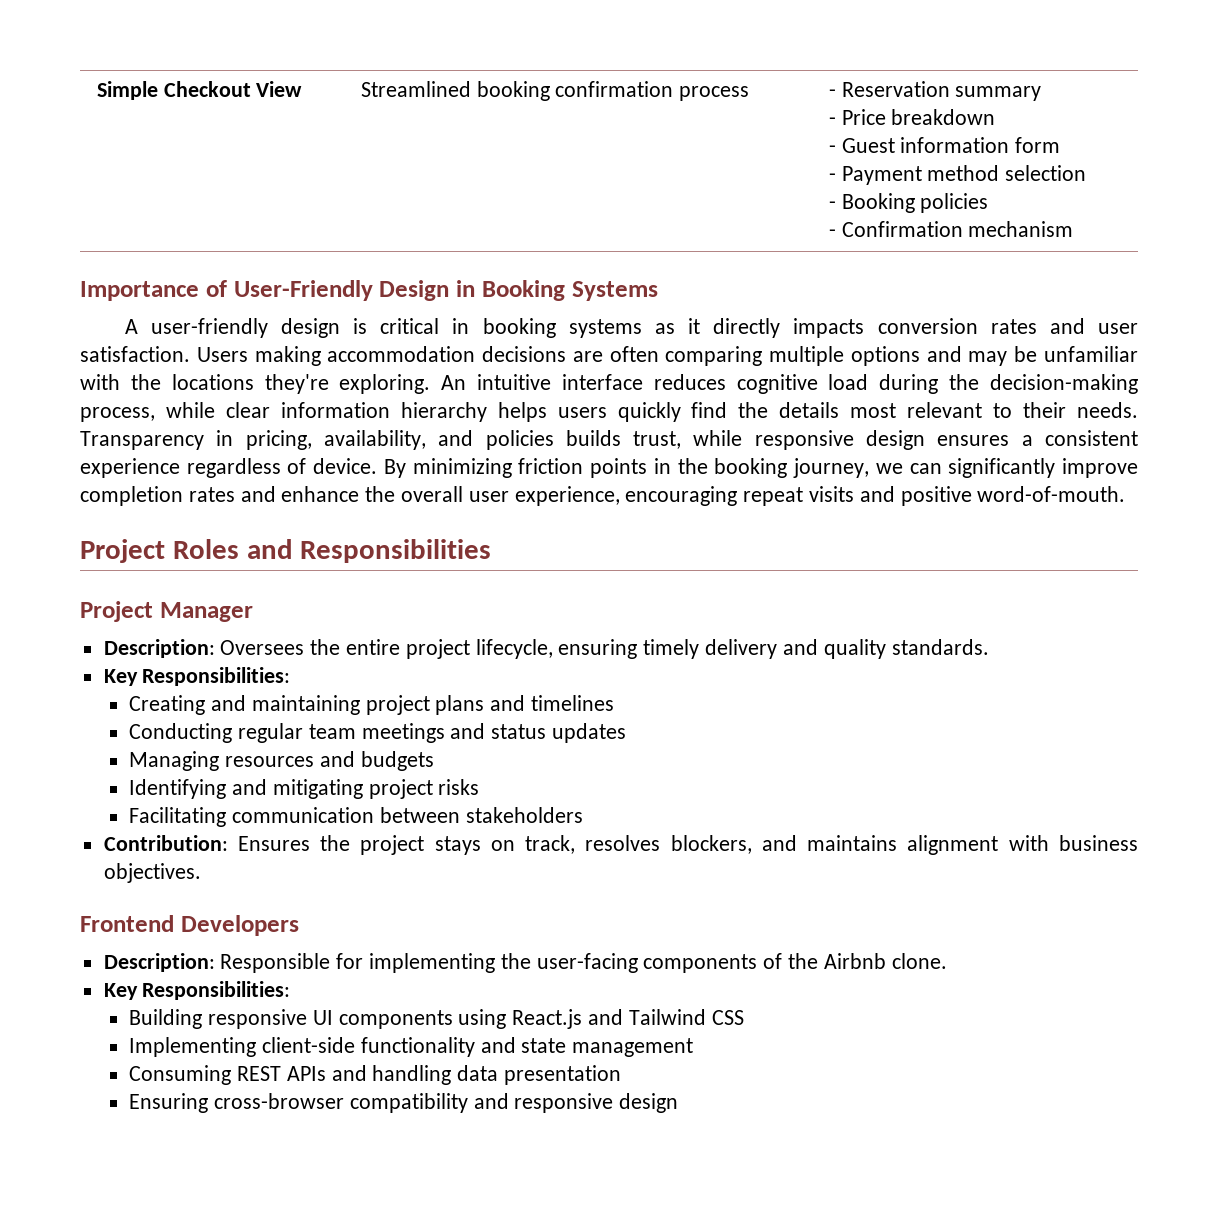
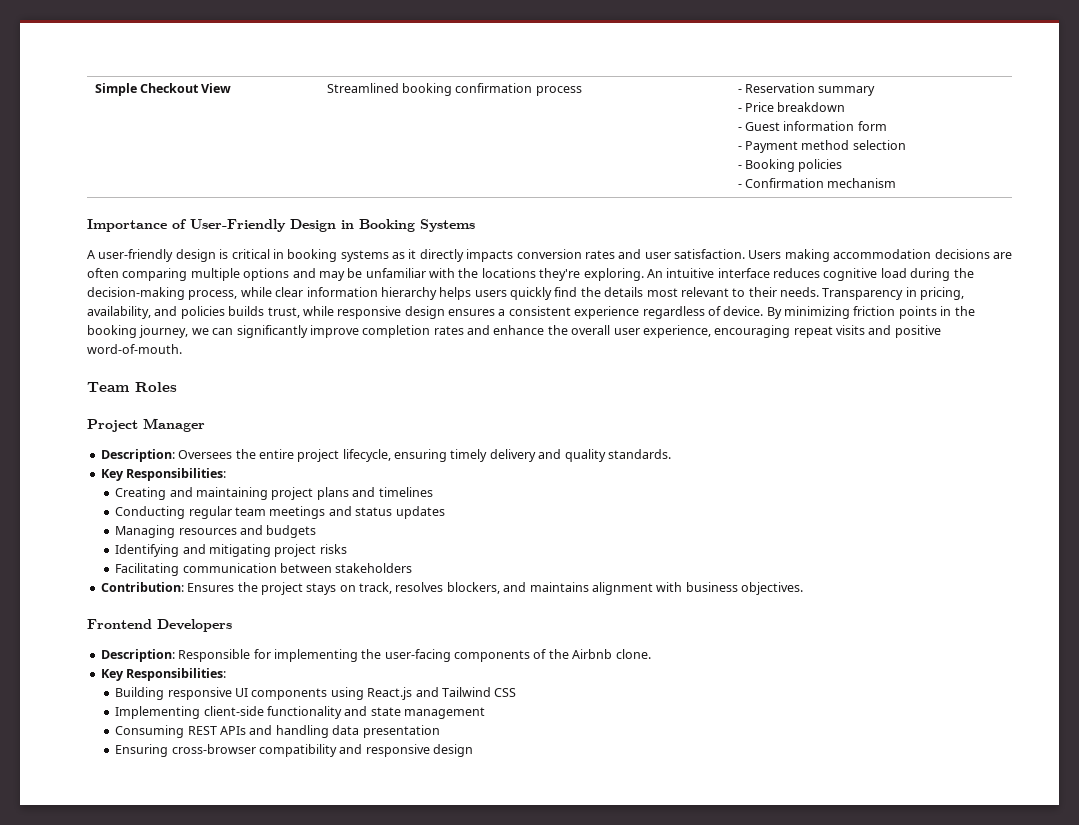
[80,539,165,563] Project -> [87,382,130,392] Team
[246,539,492,563] and Responsibilities -> (177, 387) none

